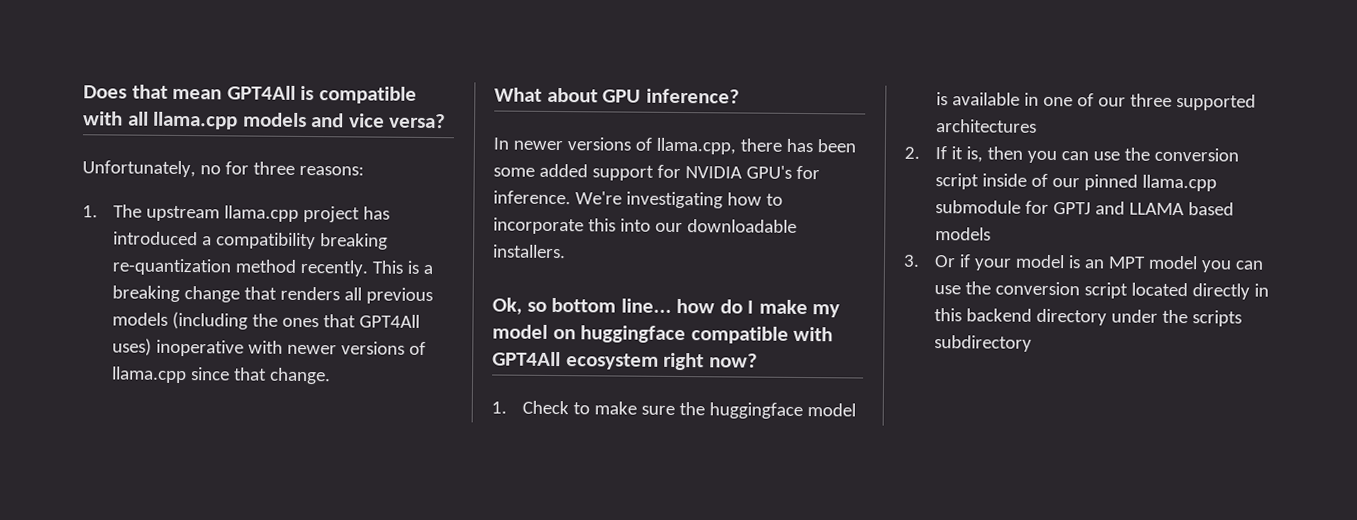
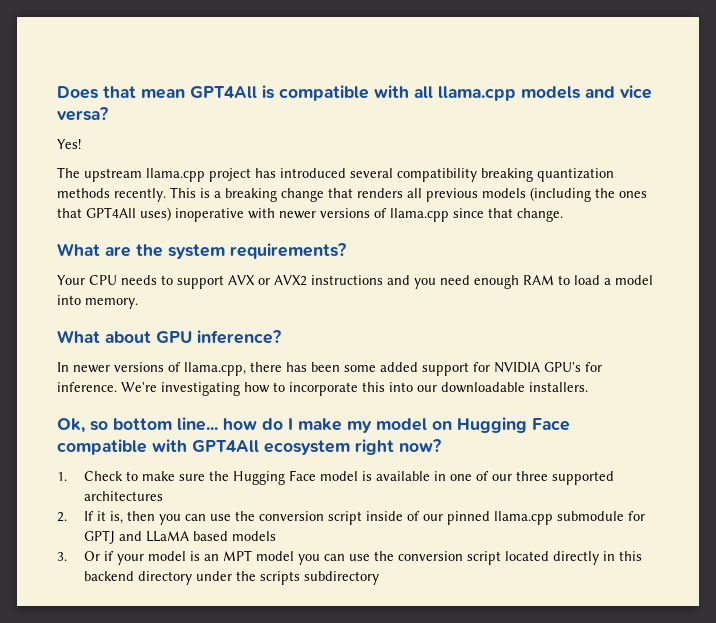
[82,160,364,178] [82,205,98,218] Unfortunately, no for three reasons: // 1. -> [57,139,81,149] Yes! //
[201,236,212,246] a -> [350,168,393,178] several
[111,258,296,276] re-quantization method -> [537,168,614,182] [57,188,110,198] quantization methods
(331, 376) none -> [57,243,346,259] [57,275,653,289] [57,295,138,309] // What are the system requirements? // Your CPU needs to support AVX or AVX2 instructions and you need enough RAM to load a model into memory.
[580,325,687,344] huggingface -> [457,417,570,433] Hugging Face
[708,402,803,420] huggingface -> [233,470,317,485] Hugging Face
[1128,202,1184,216] LLAMA -> [146,531,190,542] LLaMA

